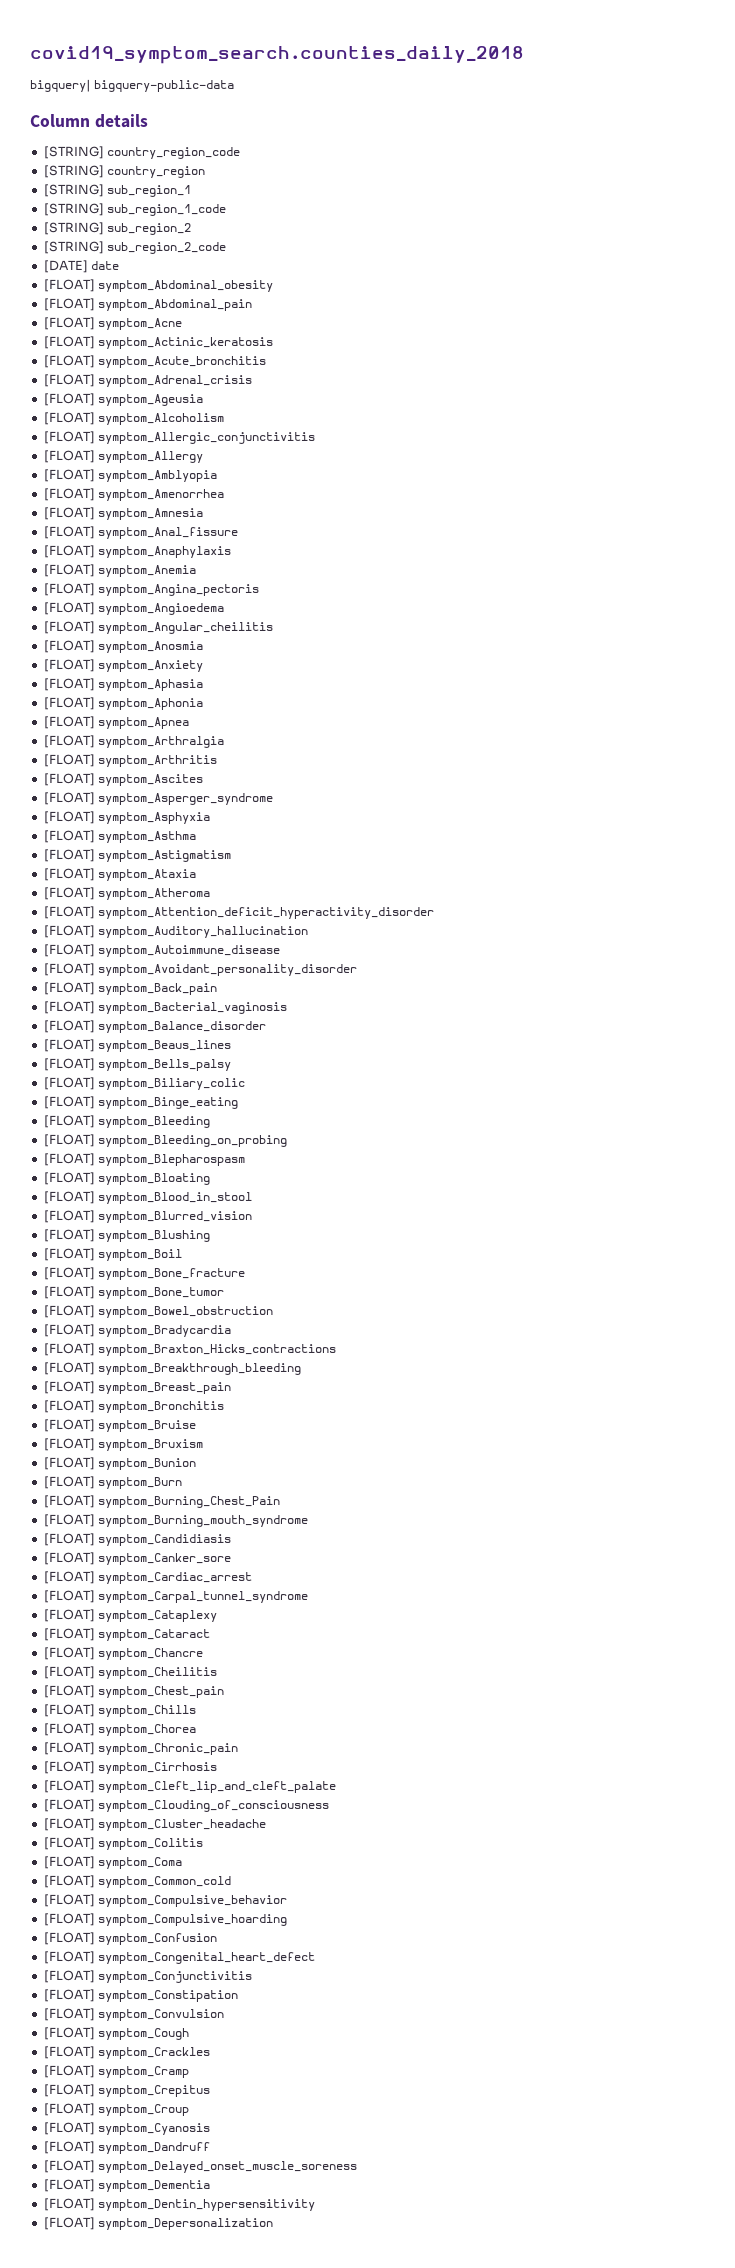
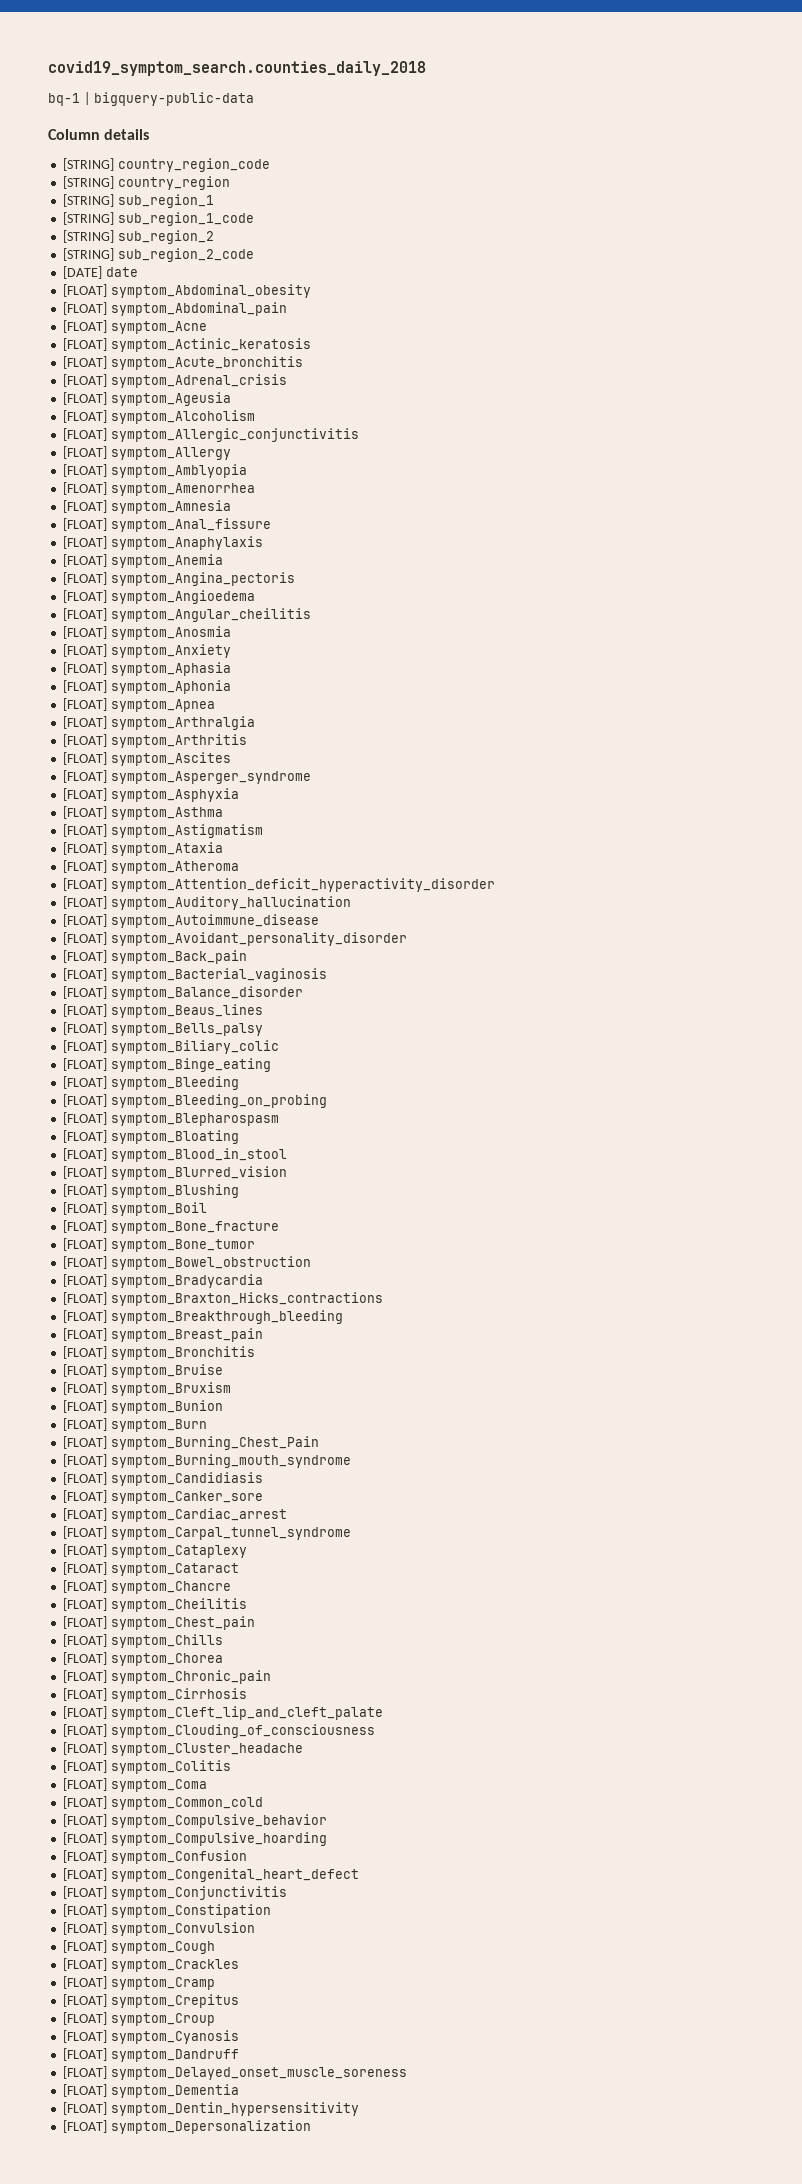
[30,79,91,92] bigquery| -> [48,92,90,106] bq-1 |

